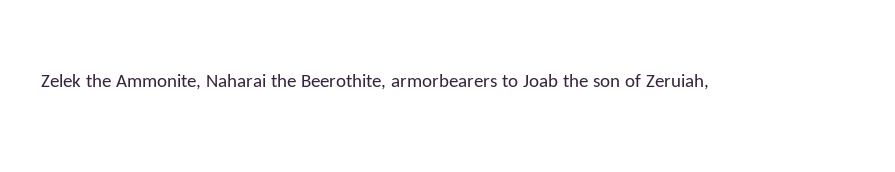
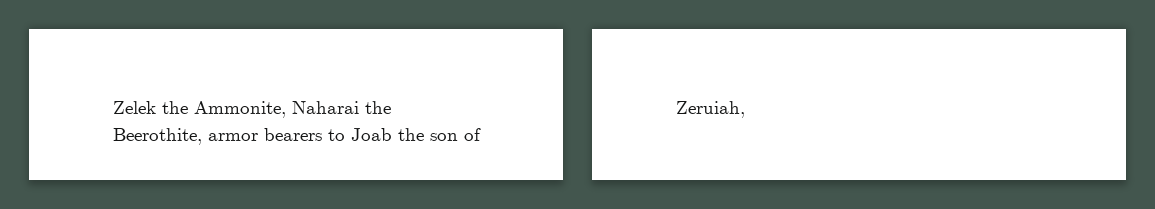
[390,74,497,87] armorbearers -> [208,128,322,141] armor bearers

